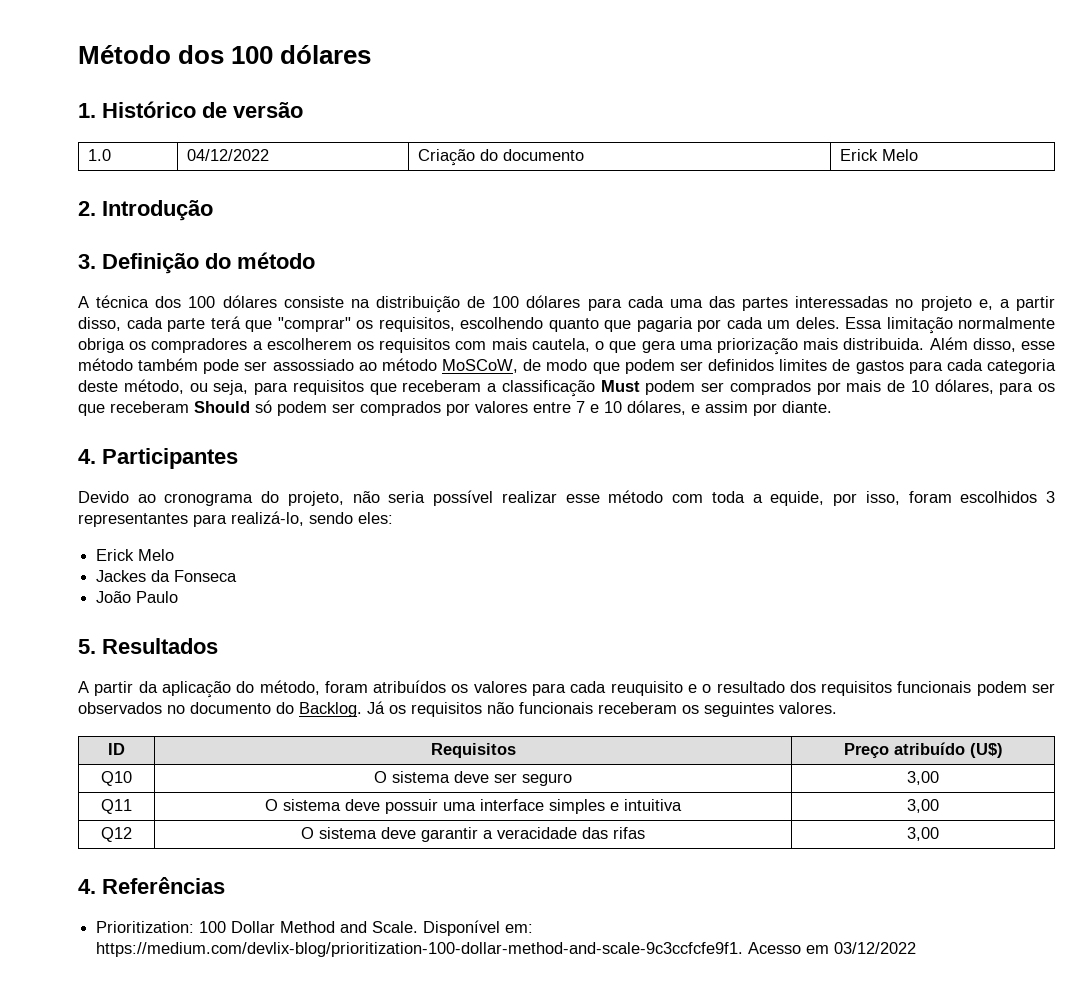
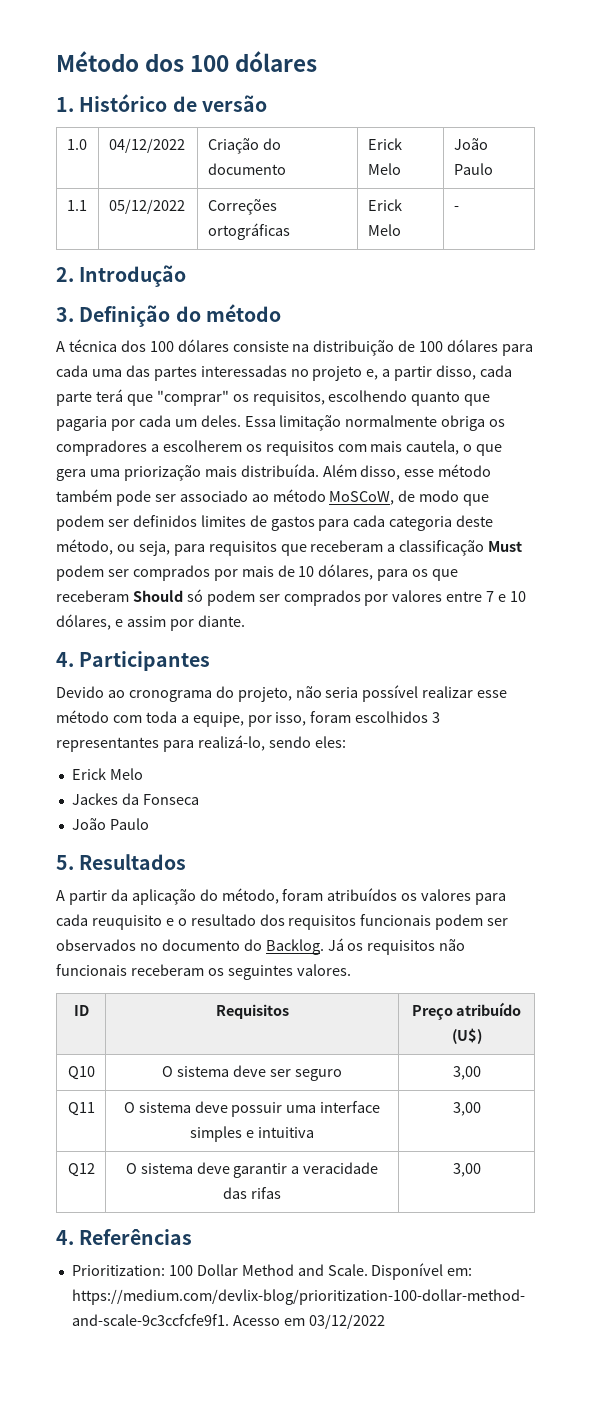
(919, 155) none -> [453,138,488,150] [453,163,493,175] [66,200,87,211] [108,199,185,214] [207,199,277,215] [207,223,290,240] [367,199,402,211] [367,224,401,236] [453,206,459,211] | João Paulo // 1.1 | 05/12/2022 | Correções ortográficas | Erick Melo | -
[843,338,925,350] distribuida. -> [240,464,319,477] distribuída.
[272,359,354,371] assossiado -> [179,490,248,502] associado
[770,491,825,506] equide, -> [192,712,244,727] equipe,

